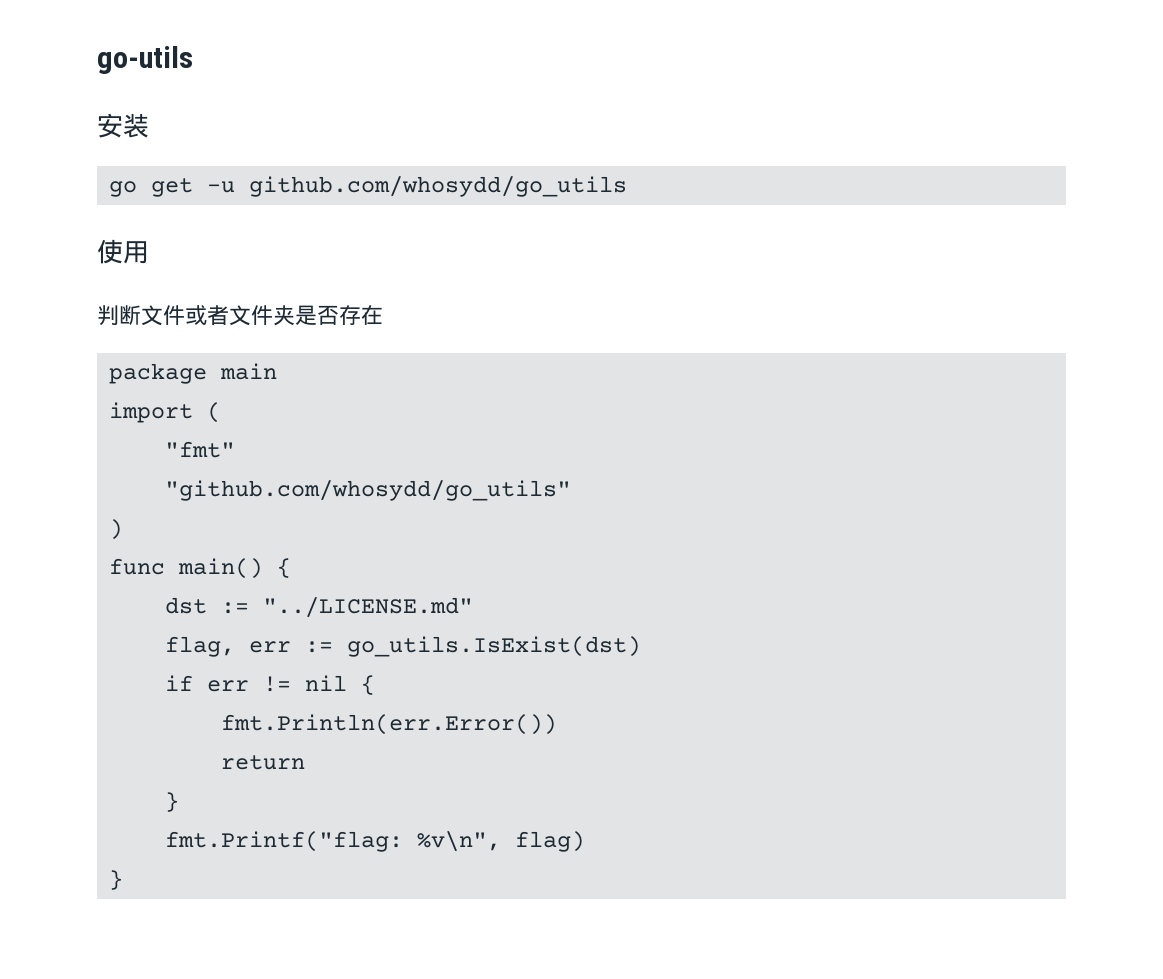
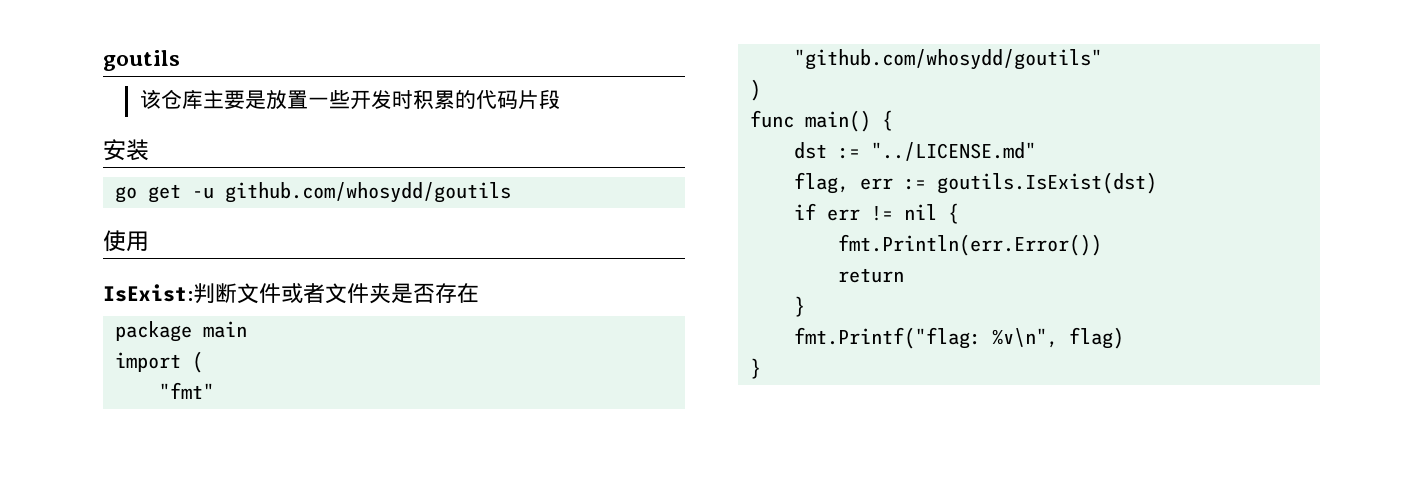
[97,46,193,74] go-utils -> [103,50,180,71] [139,89,560,110] goutils // 该仓库主要是放置一些开发时积累的代码片段
[249,176,627,197] github.com/whosydd/go_utils -> [225,182,512,203] github.com/whosydd/goutils
(149, 252) none -> [103,284,193,302] IsExist:
[165,480,571,501] "github.com/whosydd/go_utils" -> [794,49,1103,70] "github.com/whosydd/goutils"
[347,636,641,657] go_utils.IsExist(dst) -> [937,172,1158,194] goutils.IsExist(dst)

